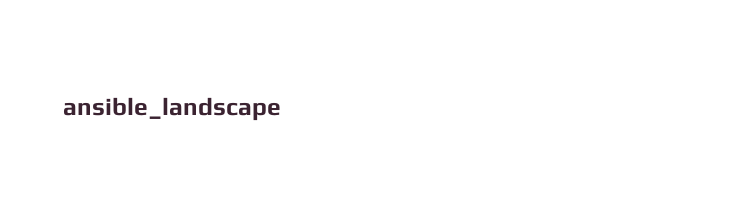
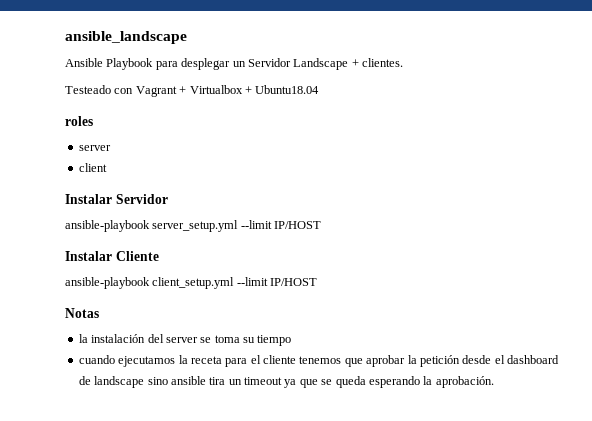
(281, 109) none -> [65,58,403,70] [65,85,320,97] [65,116,93,126] [78,145,111,151] [78,163,107,172] [65,194,168,204] [65,220,322,232] [65,251,159,261] [65,277,318,289] [65,308,99,318] [78,334,292,346] [78,355,559,367] [78,376,494,388] // Ansible Playbook para desplegar un Servidor Landscape + clientes. // Testeado con Vagrant + Virtualbox + Ubuntu18.04 // roles // server // client // Instalar Servidor // ansible-playbook server_setup.yml --limit IP/HOST // Instalar Cliente // ansible-playbook client_setup.yml --limit IP/HOST // Notas // la instalación del server se toma su tiempo // cuando ejecutamos la receta para el cliente tenemos que aprobar la petición desde el dashboard de landscape sino ansible tira un timeout ya que se queda esperando la aprobación.

